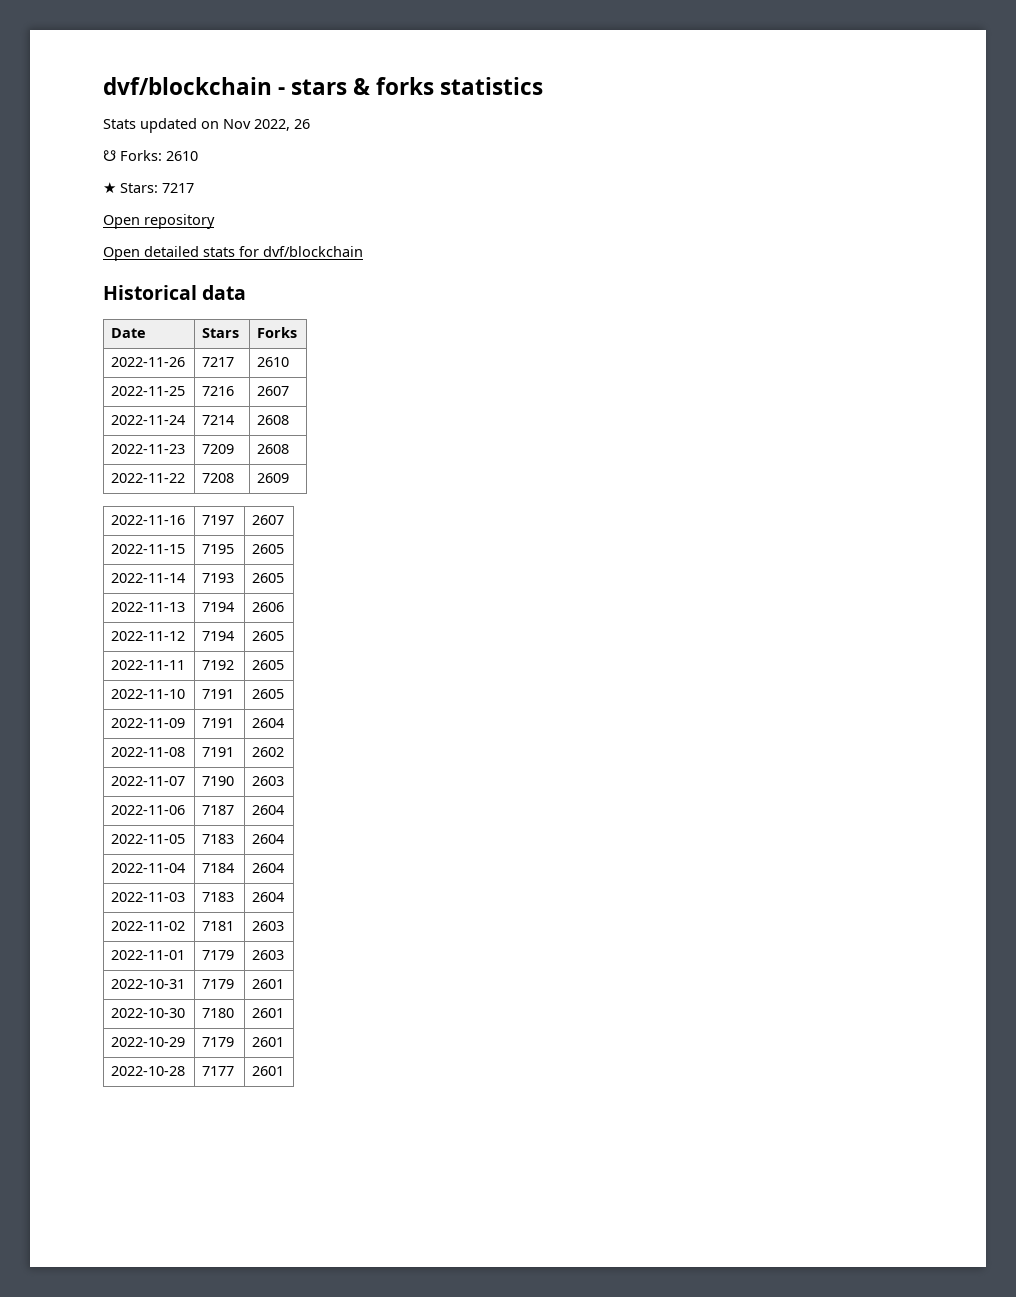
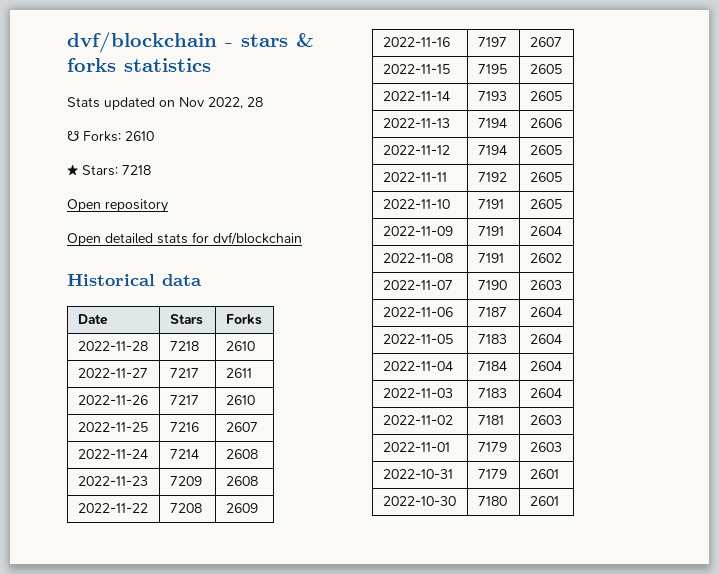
[294,119,310,129] 26 -> [247,97,263,107] 28
[162,183,194,193] 7217 -> [122,165,151,175] 7218
(298, 332) none -> [77,341,148,351] [169,341,199,351] [225,341,255,351] [77,368,148,378] [169,368,199,378] [225,368,252,378] // 2022-11-28 | 7218 | 2610 // 2022-11-27 | 7217 | 2611
[111,1037,186,1047] [202,1037,235,1047] [252,1037,285,1047] [111,1066,186,1076] [202,1066,235,1076] [252,1066,285,1076] // 2022-10-29 | 7179 | 2601 // 2022-10-28 | 7177 | 2601 -> (559, 501) none

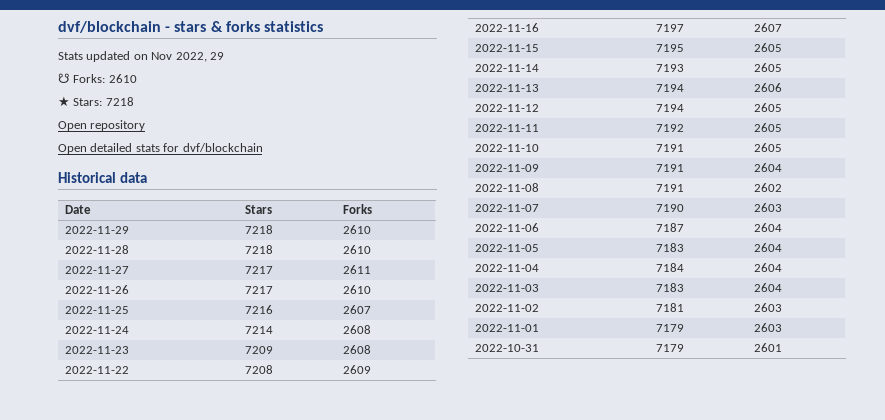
[247,97,263,107] 28 -> [209,52,224,60] 29
(262, 319) none -> [64,226,129,234] [244,225,273,234] [342,225,371,234] // 2022-11-29 | 7218 | 2610
[382,496,456,506] [477,496,507,506] [529,496,559,506] // 2022-10-30 | 7180 | 2601 -> (782, 347) none

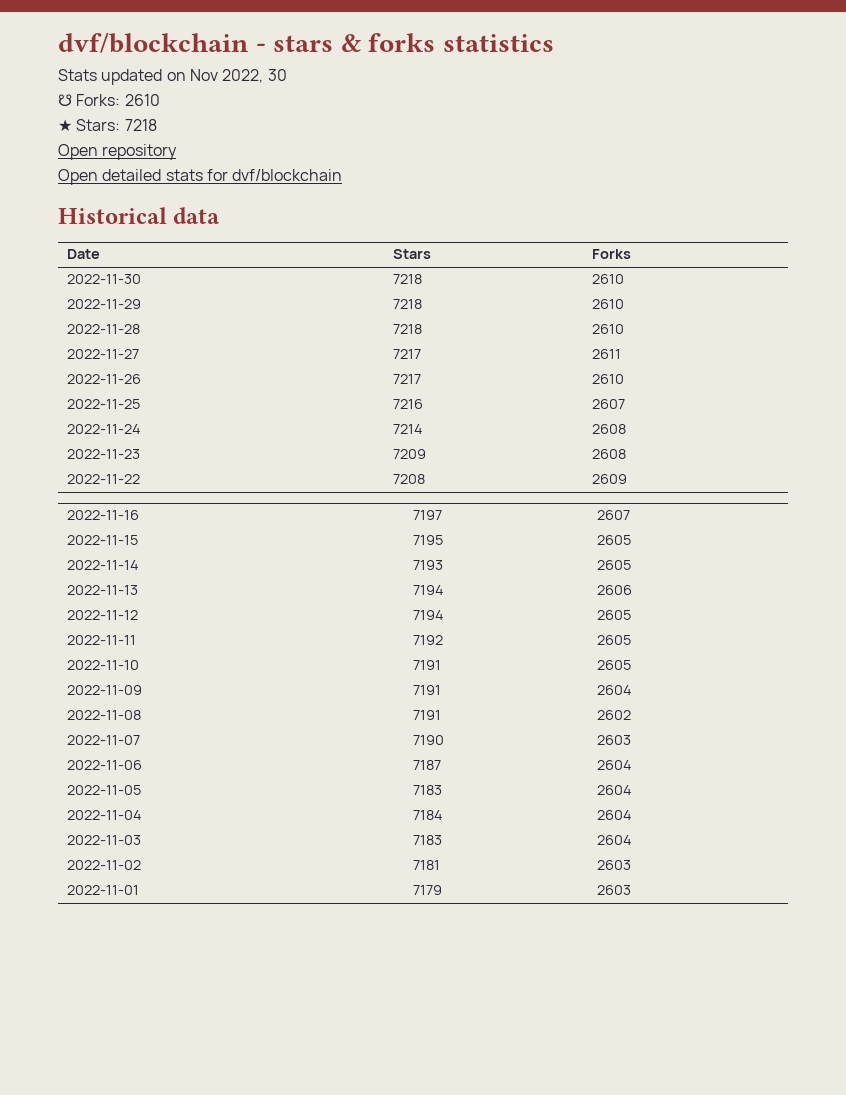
[209,52,224,60] 29 -> [267,69,287,81] 30
(372, 209) none -> [66,274,141,284] [392,274,422,284] [591,274,624,284] // 2022-11-30 | 7218 | 2610
[474,344,539,352] [655,344,684,352] [753,343,782,352] // 2022-10-31 | 7179 | 2601 -> (631, 890) none

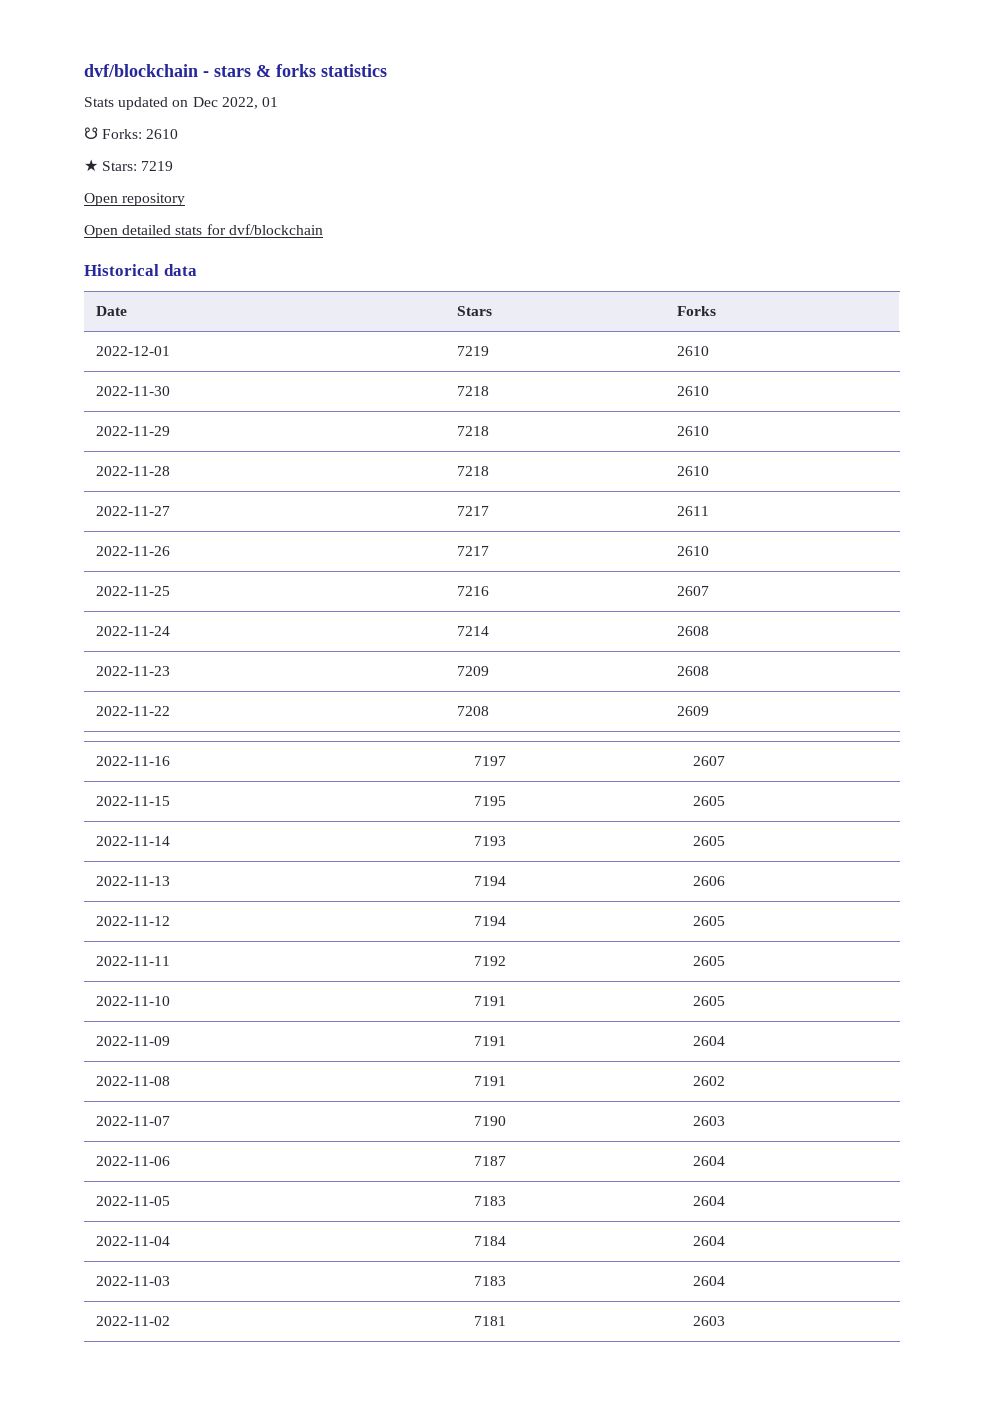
[189,69,287,83] Nov 2022, 30 -> [192,97,278,109] Dec 2022, 01
[124,119,157,131] 7218 -> [141,161,174,171] 7219
(631, 254) none -> [96,346,171,356] [457,346,490,356] [677,346,710,356] // 2022-12-01 | 7219 | 2610
[66,885,139,895] [412,885,442,895] [596,885,631,895] // 2022-11-01 | 7179 | 2603 -> (726, 1321) none

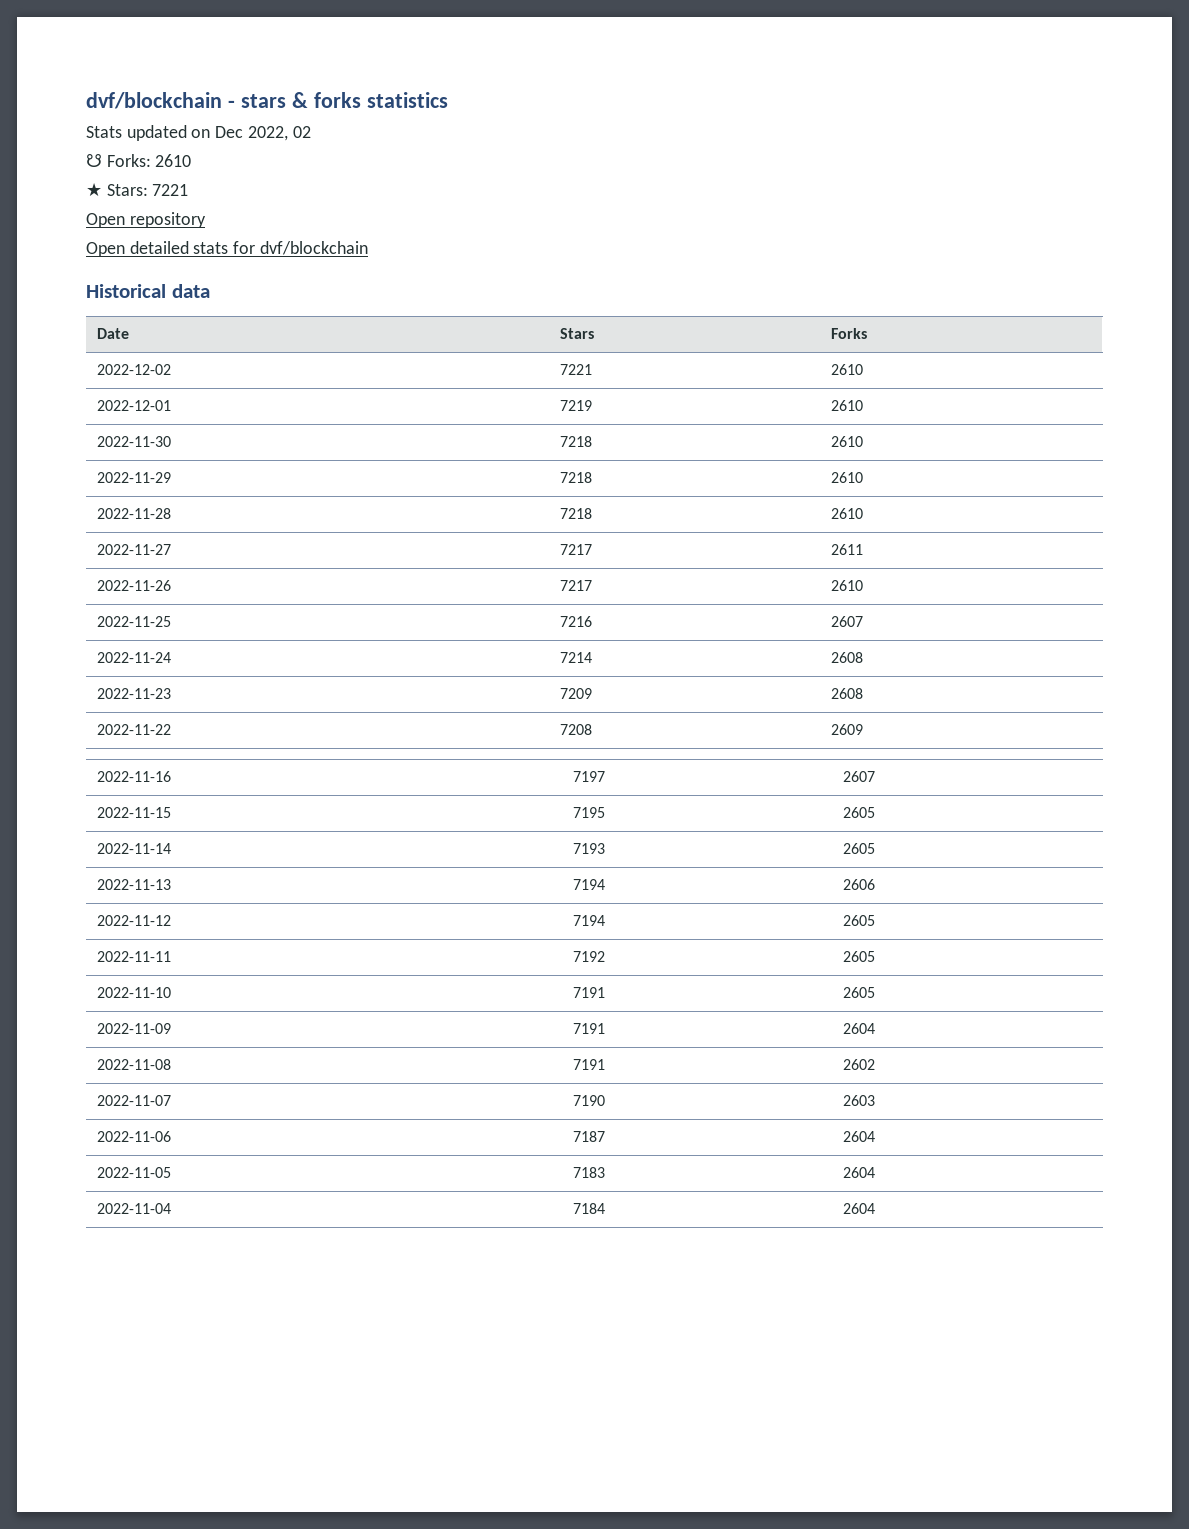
[261,97,278,107] 01 -> [292,126,311,138] 02
[141,161,174,171] 7219 -> [152,184,189,196] 7221
(717, 311) none -> [96,364,171,375] [559,364,592,375] [830,364,863,375] // 2022-12-02 | 7221 | 2610
[96,1276,171,1286] [474,1276,507,1286] [693,1276,726,1286] [96,1316,171,1326] [474,1316,507,1326] [693,1316,726,1326] // 2022-11-03 | 7183 | 2604 // 2022-11-02 | 7181 | 2603 -> (875, 1208) none

